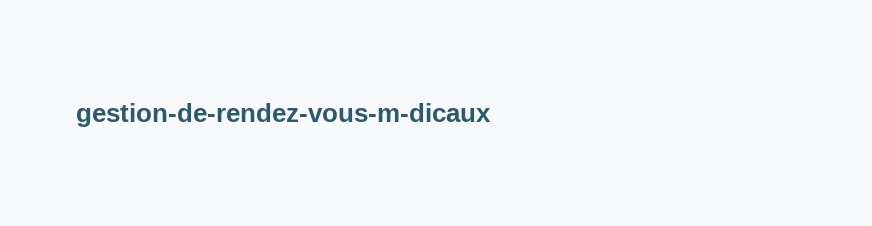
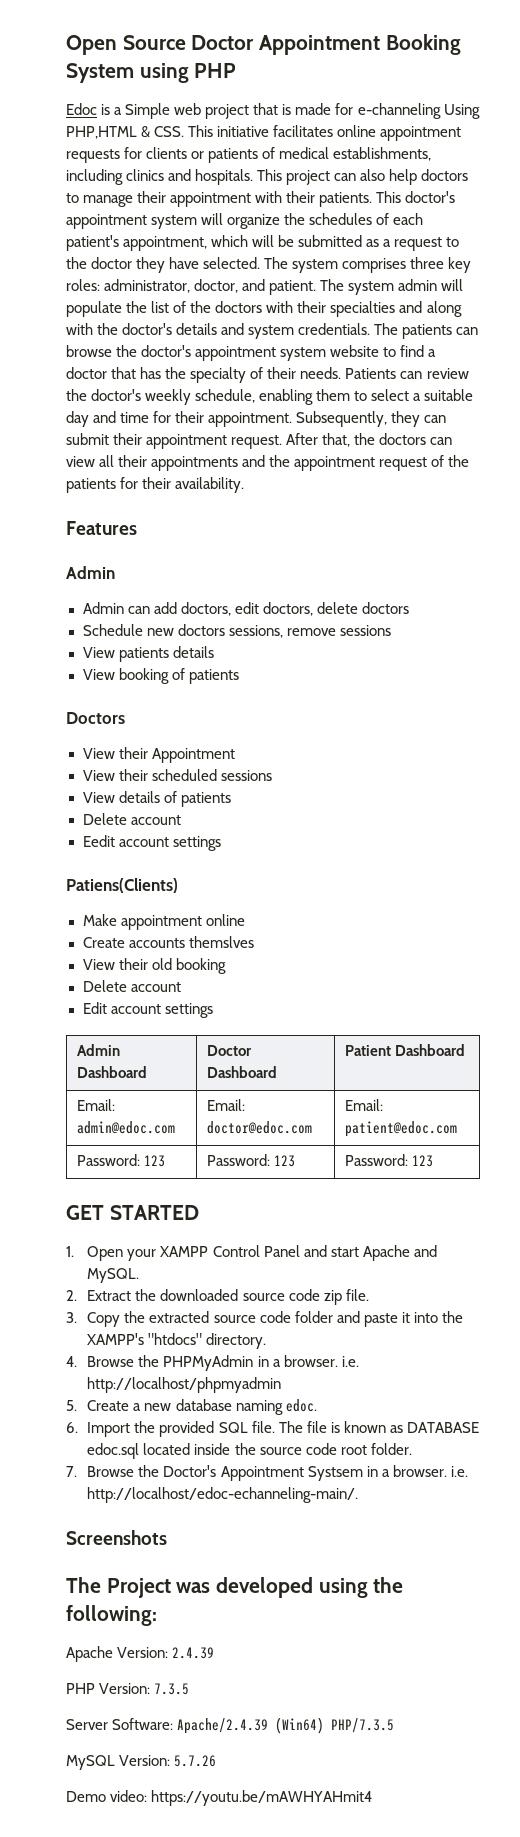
[76,103,491,127] gestion-de-rendez-vous-m-dicaux -> [66,34,461,55] [66,63,237,83] [66,103,480,119] [66,125,462,141] [66,147,432,163] [66,169,469,185] [66,191,456,207] [66,213,424,229] [66,235,460,251] [66,257,472,273] [66,279,464,295] [66,301,462,317] [66,323,479,339] [66,345,437,361] [66,367,469,383] [66,389,474,405] [66,411,447,427] [66,433,453,449] [66,455,470,471] [66,477,245,493] [66,521,137,535] [66,566,115,579] [82,602,409,616] [82,624,391,638] [82,646,214,662] [82,668,239,684] [66,712,125,724] [82,747,235,763] [82,769,272,781] [82,791,231,807] [82,813,181,825] [82,835,221,851] [66,878,178,893] [82,914,245,930] [82,936,254,948] [82,958,226,974] [82,980,181,992] [82,1002,213,1018] [76,1044,120,1056] [76,1066,147,1078] [206,1045,252,1056] [206,1066,277,1078] [344,1044,466,1056] [76,1099,115,1111] [76,1121,175,1134] [206,1099,245,1111] [206,1121,312,1134] [344,1099,383,1111] [344,1121,457,1137] [76,1154,166,1167] [206,1154,296,1167] [344,1154,434,1167] [66,1205,199,1220] [66,1245,437,1261] [87,1268,140,1283] [66,1289,369,1305] [66,1311,463,1327] [87,1333,267,1349] [66,1355,359,1371] [87,1377,282,1393] [66,1399,317,1415] [66,1421,479,1437] [87,1443,412,1459] [66,1465,468,1481] [87,1487,359,1503] [66,1530,167,1545] [66,1577,404,1598] [66,1605,157,1626] [66,1646,215,1662] [66,1683,190,1695] [66,1717,395,1734] [66,1755,217,1770] [66,1790,373,1806] Open Source Doctor Appointment Booking System using PHP // Edoc is a Simple web project that is made for e-channeling Using PHP,HTML & CSS. This initiative facilitates online appointment requests for clients or patients of medical establishments, including clinics and hospitals. This project can also help doctors to manage their appointment with their patients. This doctor's appointment system will organize the schedules of each patient's appointment, which will be submitted as a request to the doctor they have selected. The system comprises three key roles: administrator, doctor, and patient. The system admin will populate the list of the doctors with their specialties and along with the doctor's details and system credentials. The patients can browse the doctor's appointment system website to find a doctor that has the specialty of their needs. Patients can review the doctor's weekly schedule, enabling them to select a suitable day and time for their appointment. Subsequently, they can submit their appointment request. After that, the doctors can view all their appointments and the appointment request of the patients for their availability. // Features // Admin // Admin can add doctors, edit doctors, delete doctors // Schedule new doctors sessions, remove sessions // View patients details // View booking of patients // Doctors // View their Appointment // View their scheduled sessions // View details of patients // Delete account // Eedit account settings // Patiens(Clients) // Make appointment online // Create accounts themslves // View their old booking // Delete account // Edit account settings // Admin Dashboard | Doctor Dashboard | Patient Dashboard // Email: admin@edoc.com | Email: doctor@edoc.com | Email: patient@edoc.com // Password: 123 | Password: 123 | Password: 123 // GET STARTED // 1. Open your XAMPP Control Panel and start Apache and MySQL. // 2. Extract the downloaded source code zip file. // 3. Copy the extracted source code folder and paste it into the XAMPP's "htdocs" directory. // 4. Browse the PHPMyAdmin in a browser. i.e. http://localhost/phpmyadmin // 5. Create a new database naming edoc. // 6. Import the provided SQL file. The file is known as DATABASE edoc.sql located inside the source code root folder. // 7. Browse the Doctor's Appointment Systsem in a browser. i.e. http://localhost/edoc-echanneling-main/. // Screenshots // The Project was developed using the following: // Apache Version: 2.4.39 // PHP Version: 7.3.5 // Server Software: Apache/2.4.39 (Win64) PHP/7.3.5 // MySQL Version: 5.7.26 // Demo video: https://youtu.be/mAWHYAHmit4

